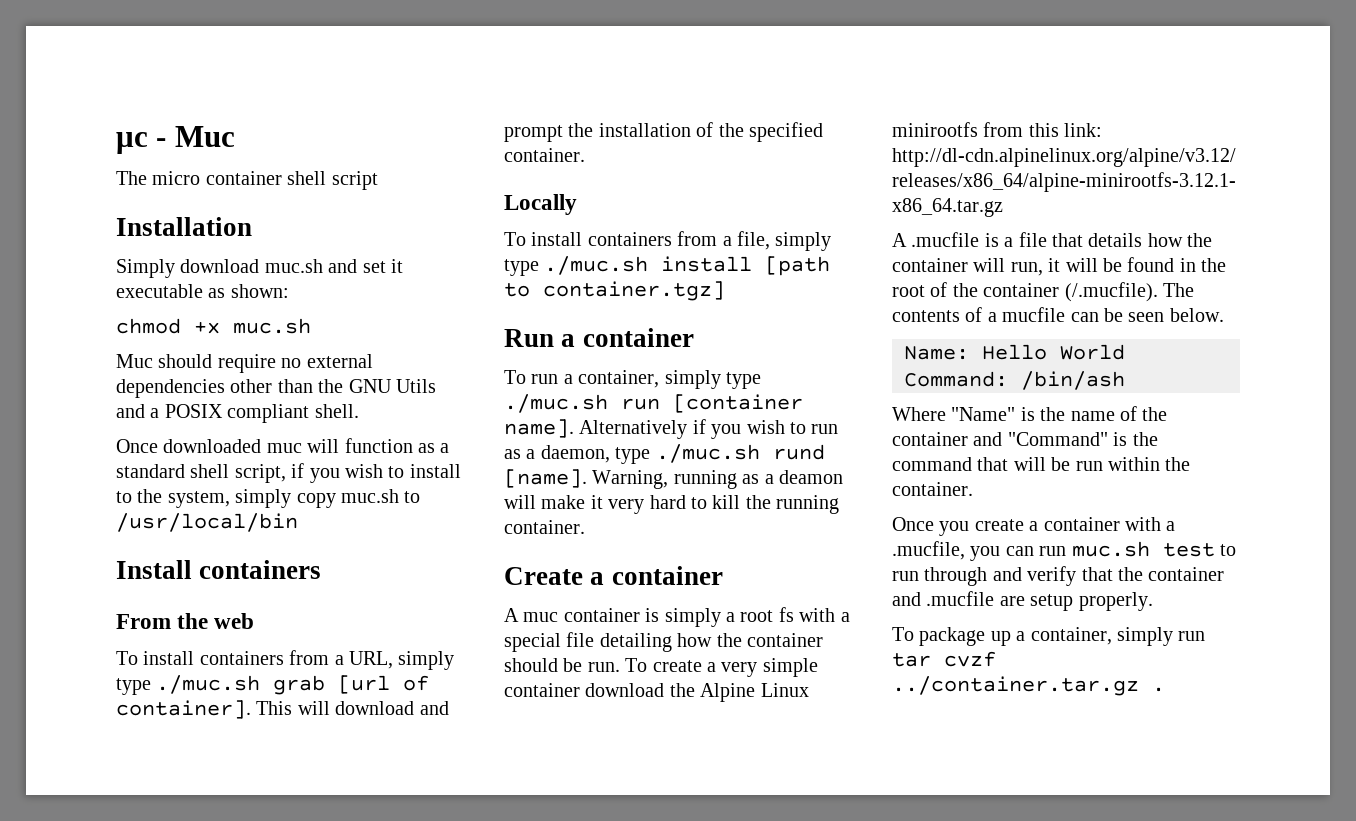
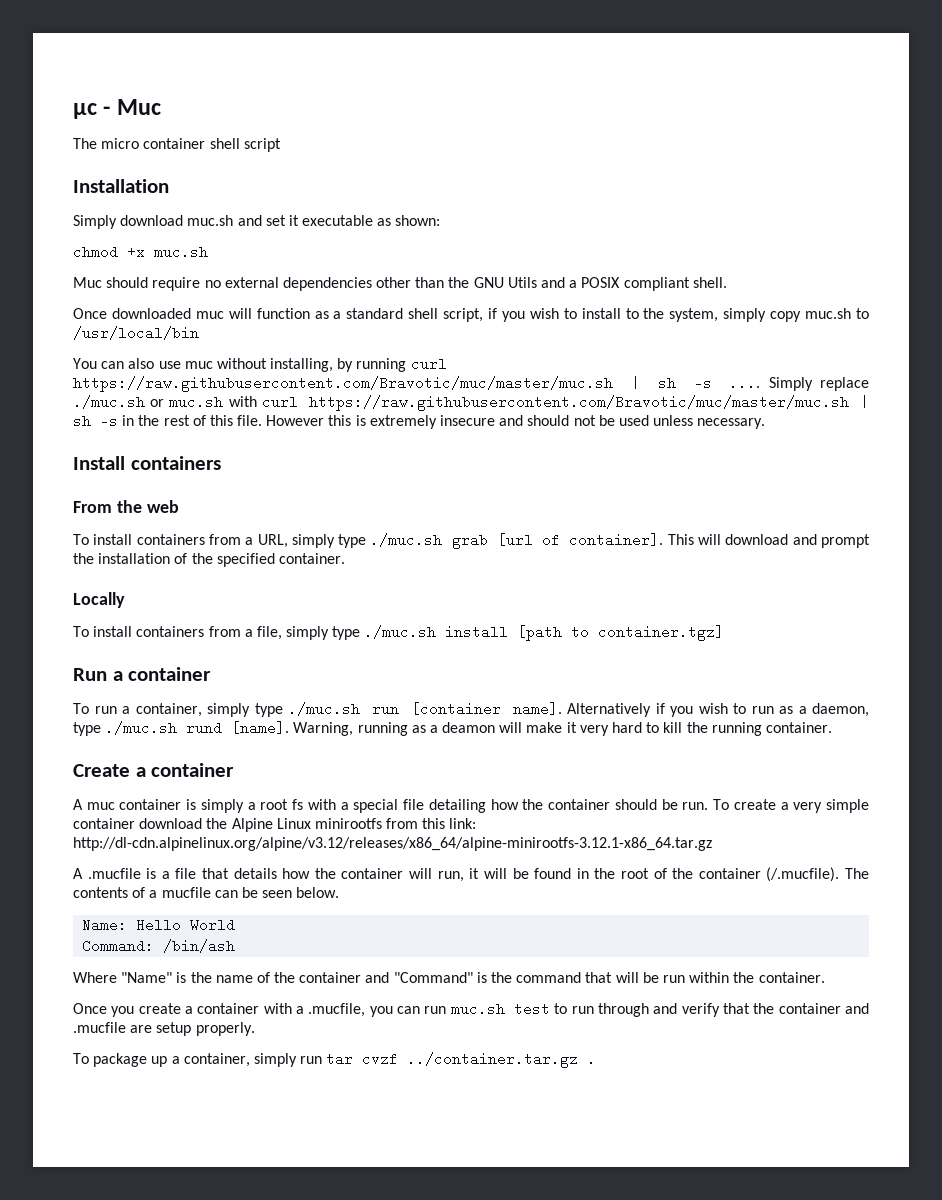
(298, 522) none -> [73,357,447,372] [73,376,869,392] [73,395,869,411] [73,414,766,429] // You can also use muc without installing, by running curl https://raw.githubusercontent.com/Bravotic/muc/master/muc.sh | sh -s .... Simply replace ./muc.sh or muc.sh with curl https://raw.githubusercontent.com/Bravotic/muc/master/muc.sh | sh -s in the rest of this file. However this is extremely insecure and should not be used unless necessary.

